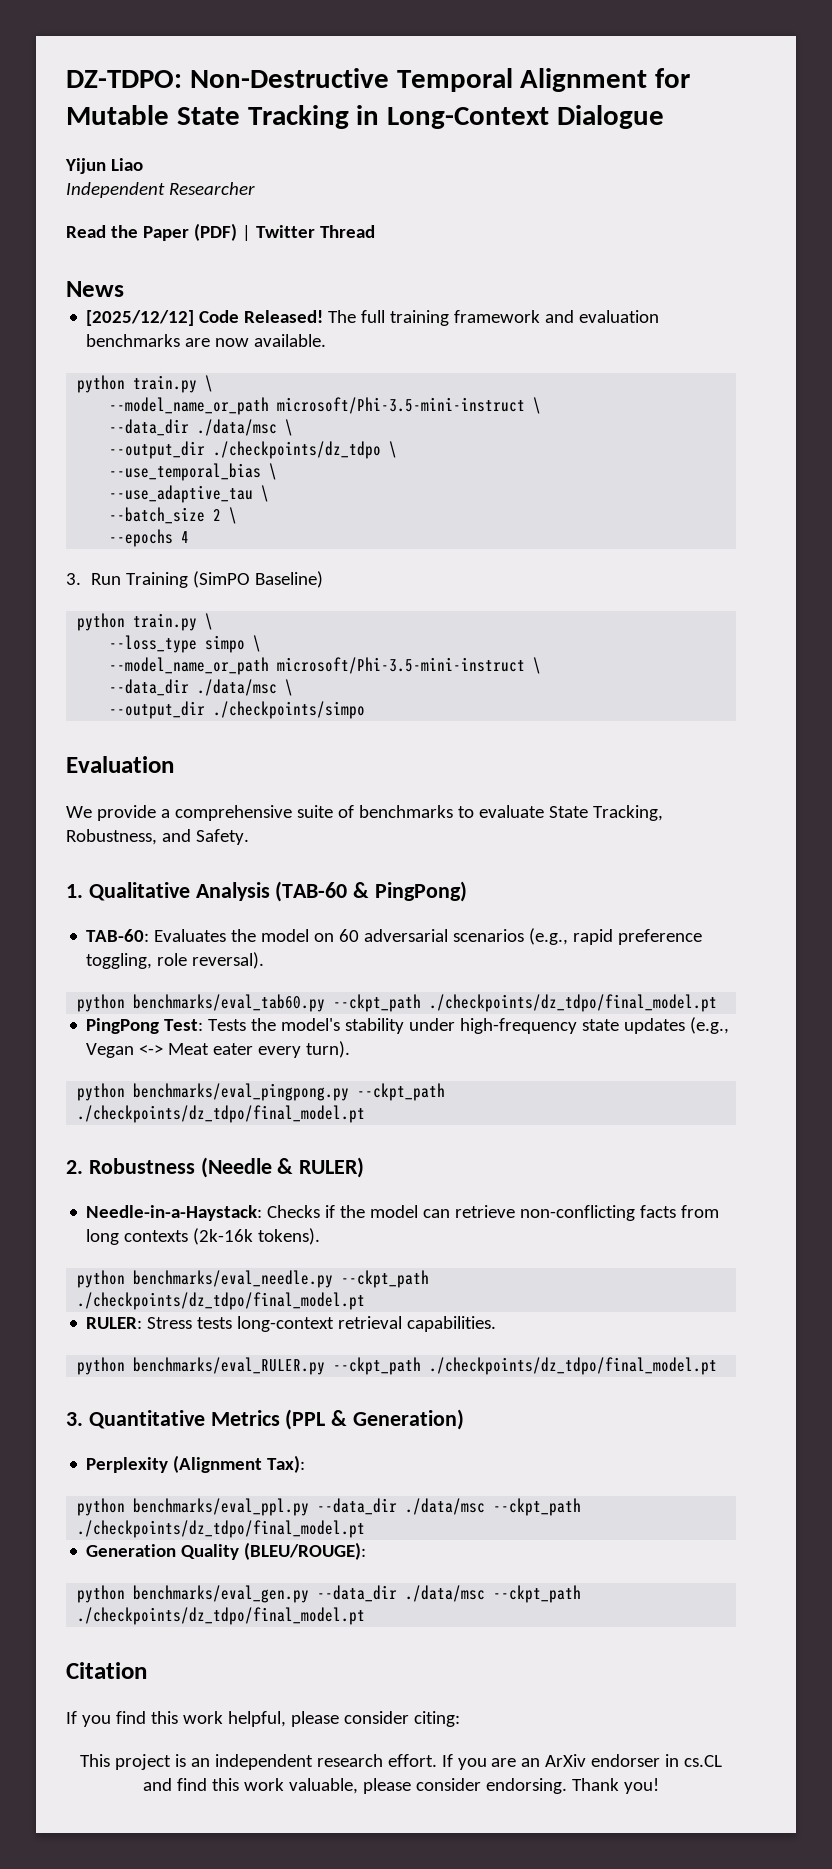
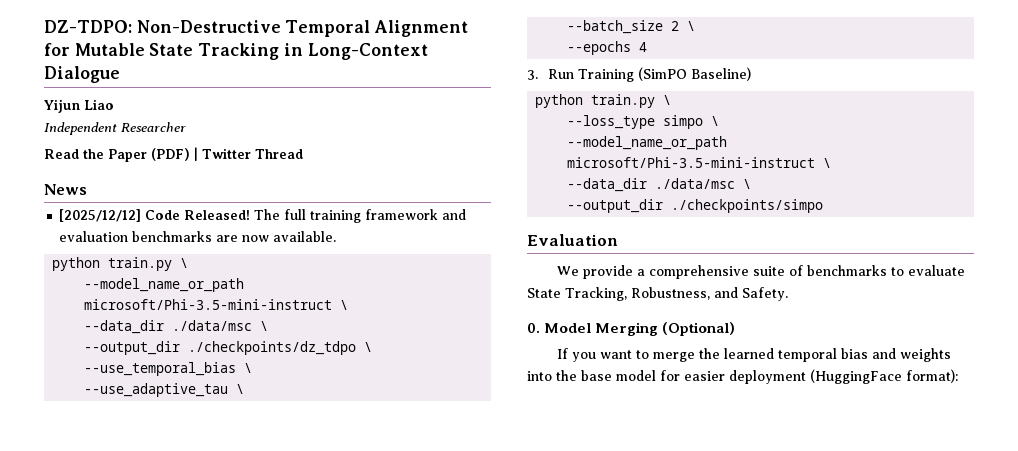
[66,881,468,902] [86,928,703,945] [86,952,265,969] [77,994,718,1012] [86,1017,730,1034] [86,1041,351,1058] [77,1083,446,1101] [77,1105,366,1123] [66,1157,365,1178] [86,1205,720,1221] [86,1228,321,1245] [77,1270,430,1288] [77,1292,366,1310] [86,1316,497,1332] [77,1357,718,1375] [66,1409,465,1430] [86,1455,306,1473] [77,1498,582,1516] [77,1520,366,1538] [86,1542,367,1560] [77,1585,582,1603] [77,1607,366,1625] [66,1662,147,1679] [66,1711,460,1727] [79,1754,723,1770] [143,1778,659,1794] 1. Qualitative Analysis (TAB-60 & PingPong) // TAB-60: Evaluates the model on 60 adversarial scenarios (e.g., rapid preference toggling, role reversal). // python benchmarks/eval_tab60.py --ckpt_path ./checkpoints/dz_tdpo/final_model.pt // PingPong Test: Tests the model's stability under high-frequency state updates (e.g., Vegan <-> Meat eater every turn). // python benchmarks/eval_pingpong.py --ckpt_path ./checkpoints/dz_tdpo/final_model.pt // 2. Robustness (Needle & RULER) // Needle-in-a-Haystack: Checks if the model can retrieve non-conflicting facts from long contexts (2k-16k tokens). // python benchmarks/eval_needle.py --ckpt_path ./checkpoints/dz_tdpo/final_model.pt // RULER: Stress tests long-context retrieval capabilities. // python benchmarks/eval_RULER.py --ckpt_path ./checkpoints/dz_tdpo/final_model.pt // 3. Quantitative Metrics (PPL & Generation) // Perplexity (Alignment Tax): // python benchmarks/eval_ppl.py --data_dir ./data/msc --ckpt_path ./checkpoints/dz_tdpo/final_model.pt // Generation Quality (BLEU/ROUGE): // python benchmarks/eval_gen.py --data_dir ./data/msc --ckpt_path ./checkpoints/dz_tdpo/final_model.pt // Citation // If you find this work helpful, please consider citing: // This project is an independent research effort. If you are an ArXiv endorser in cs.CL and find this work valuable, please consider endorsing. Thank you! -> [527,322,736,336] [556,348,951,362] [527,369,958,384] 0. Model Merging (Optional) // If you want to merge the learned temporal bias and weights into the base model for easier deployment (HuggingFace format):

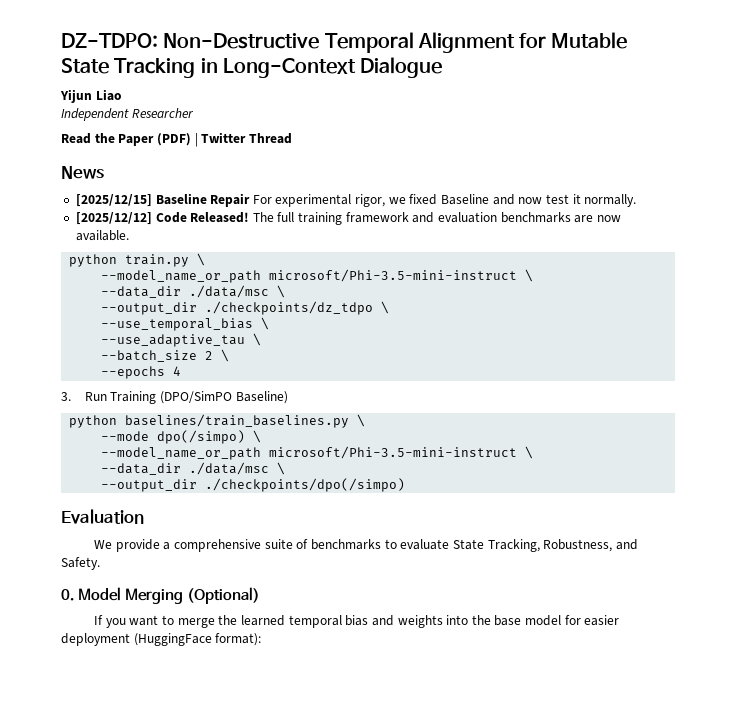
(87, 189) none -> [75,193,637,207] // [2025/12/15] Baseline Repair For experimental rigor, we fixed Baseline and now test it normally.
[638,67,688,81] (SimPO -> [159,391,232,404] (DPO/SimPO
[591,94,672,108] [567,115,720,129] [567,136,728,150] [567,157,832,168] [567,178,752,192] [567,199,824,213] train.py \ // --loss_type simpo \ // --model_name_or_path microsoft/Phi-3.5-mini-instruct \ // --data_dir ./data/msc \ // --output_dir ./checkpoints/simpo -> [125,414,366,428] [101,430,262,444] [101,446,534,460] [101,462,286,475] [101,478,406,492] baselines/train_baselines.py \ // --mode dpo(/simpo) \ // --model_name_or_path microsoft/Phi-3.5-mini-instruct \ // --data_dir ./data/msc \ // --output_dir ./checkpoints/dpo(/simpo)

